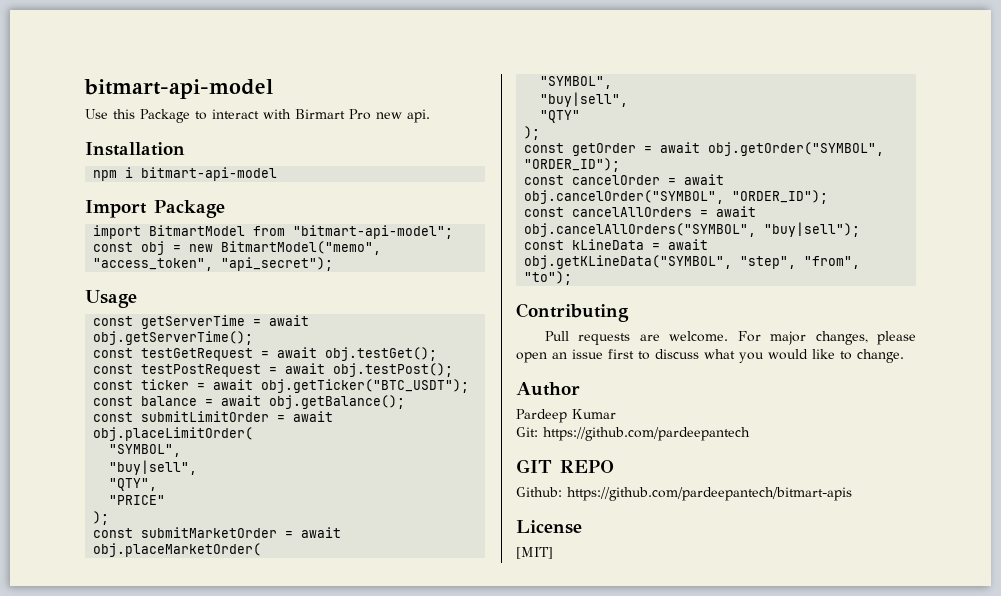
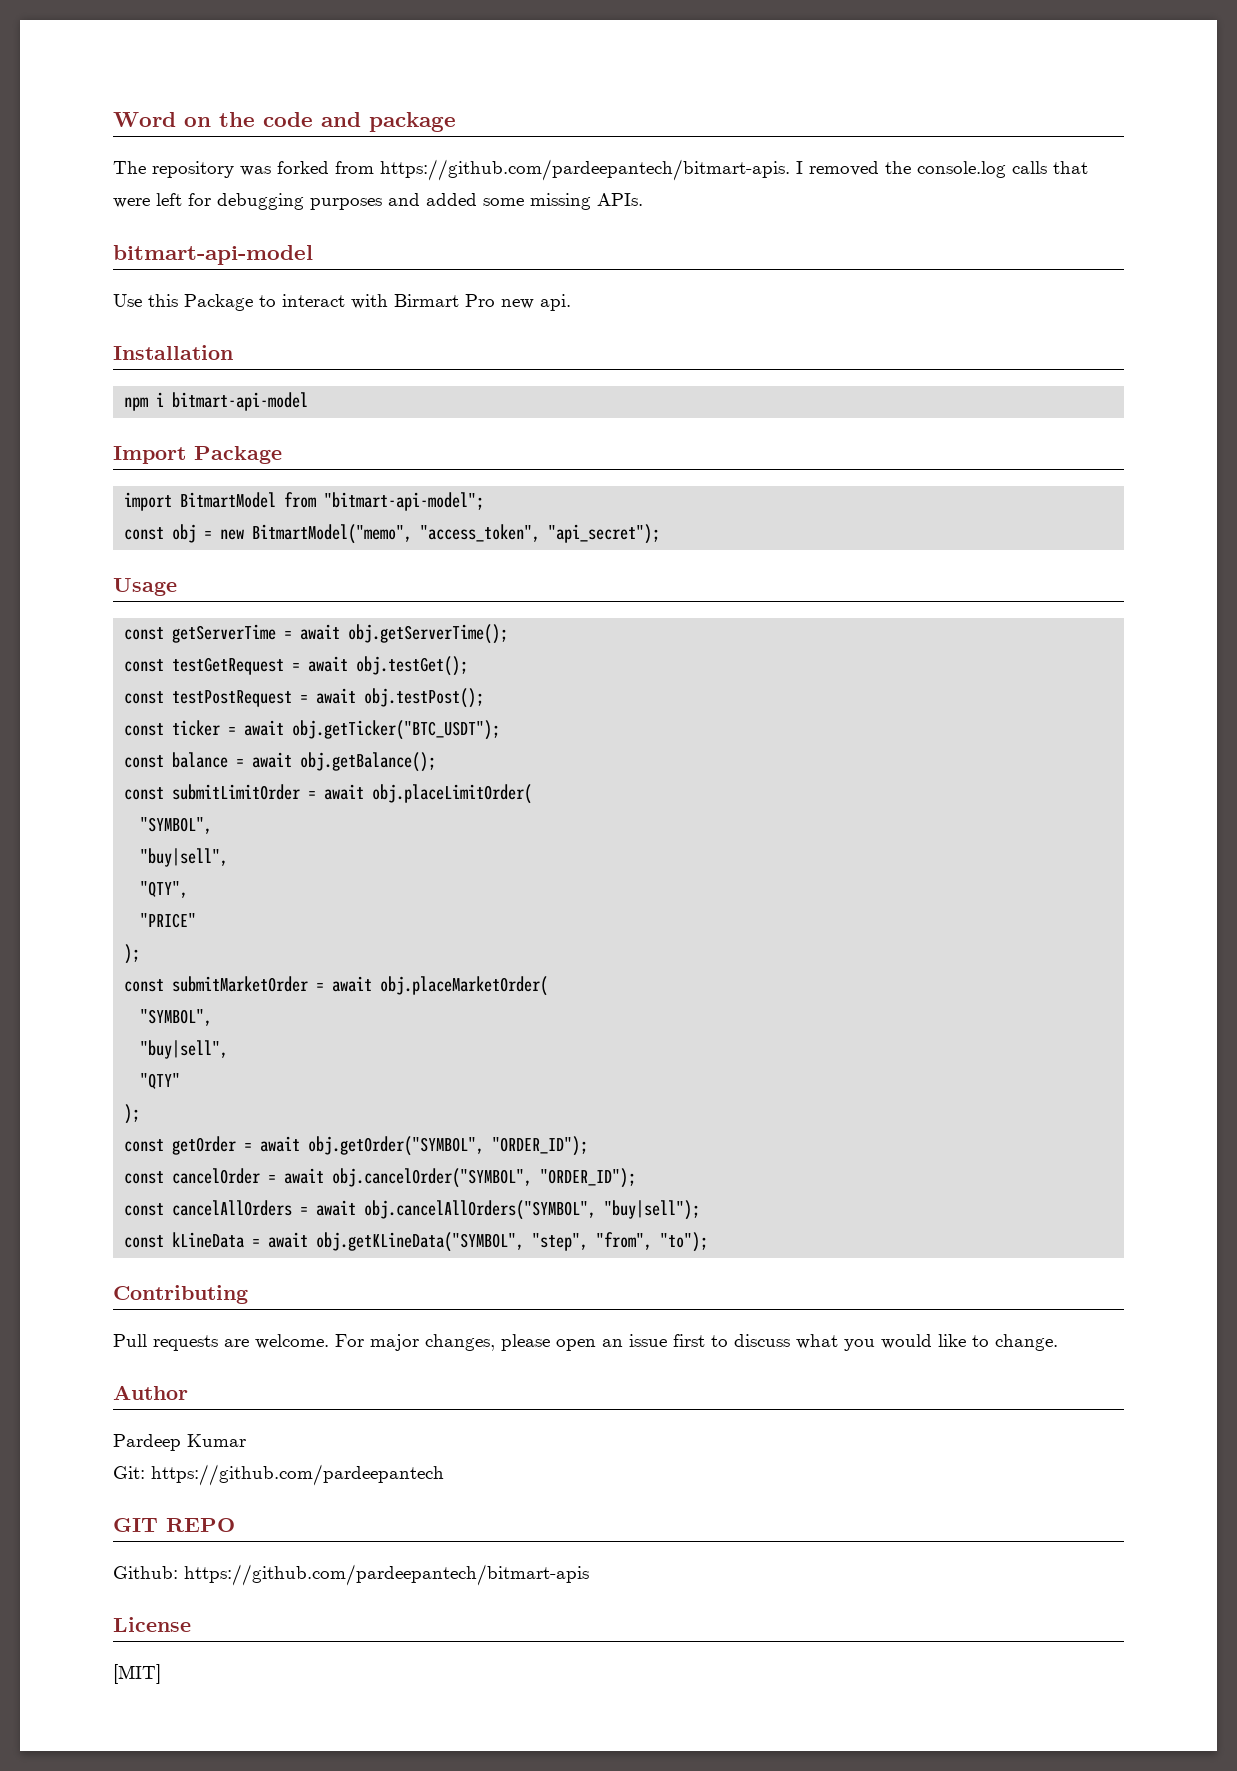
(84, 89) none -> [113,112,456,132] [113,159,1088,181] [113,193,643,210] Word on the code and package // The repository was forked from https://github.com/pardeepantech/bitmart-apis. I removed the console.log calls that were left for debugging purposes and added some missing APIs. //

